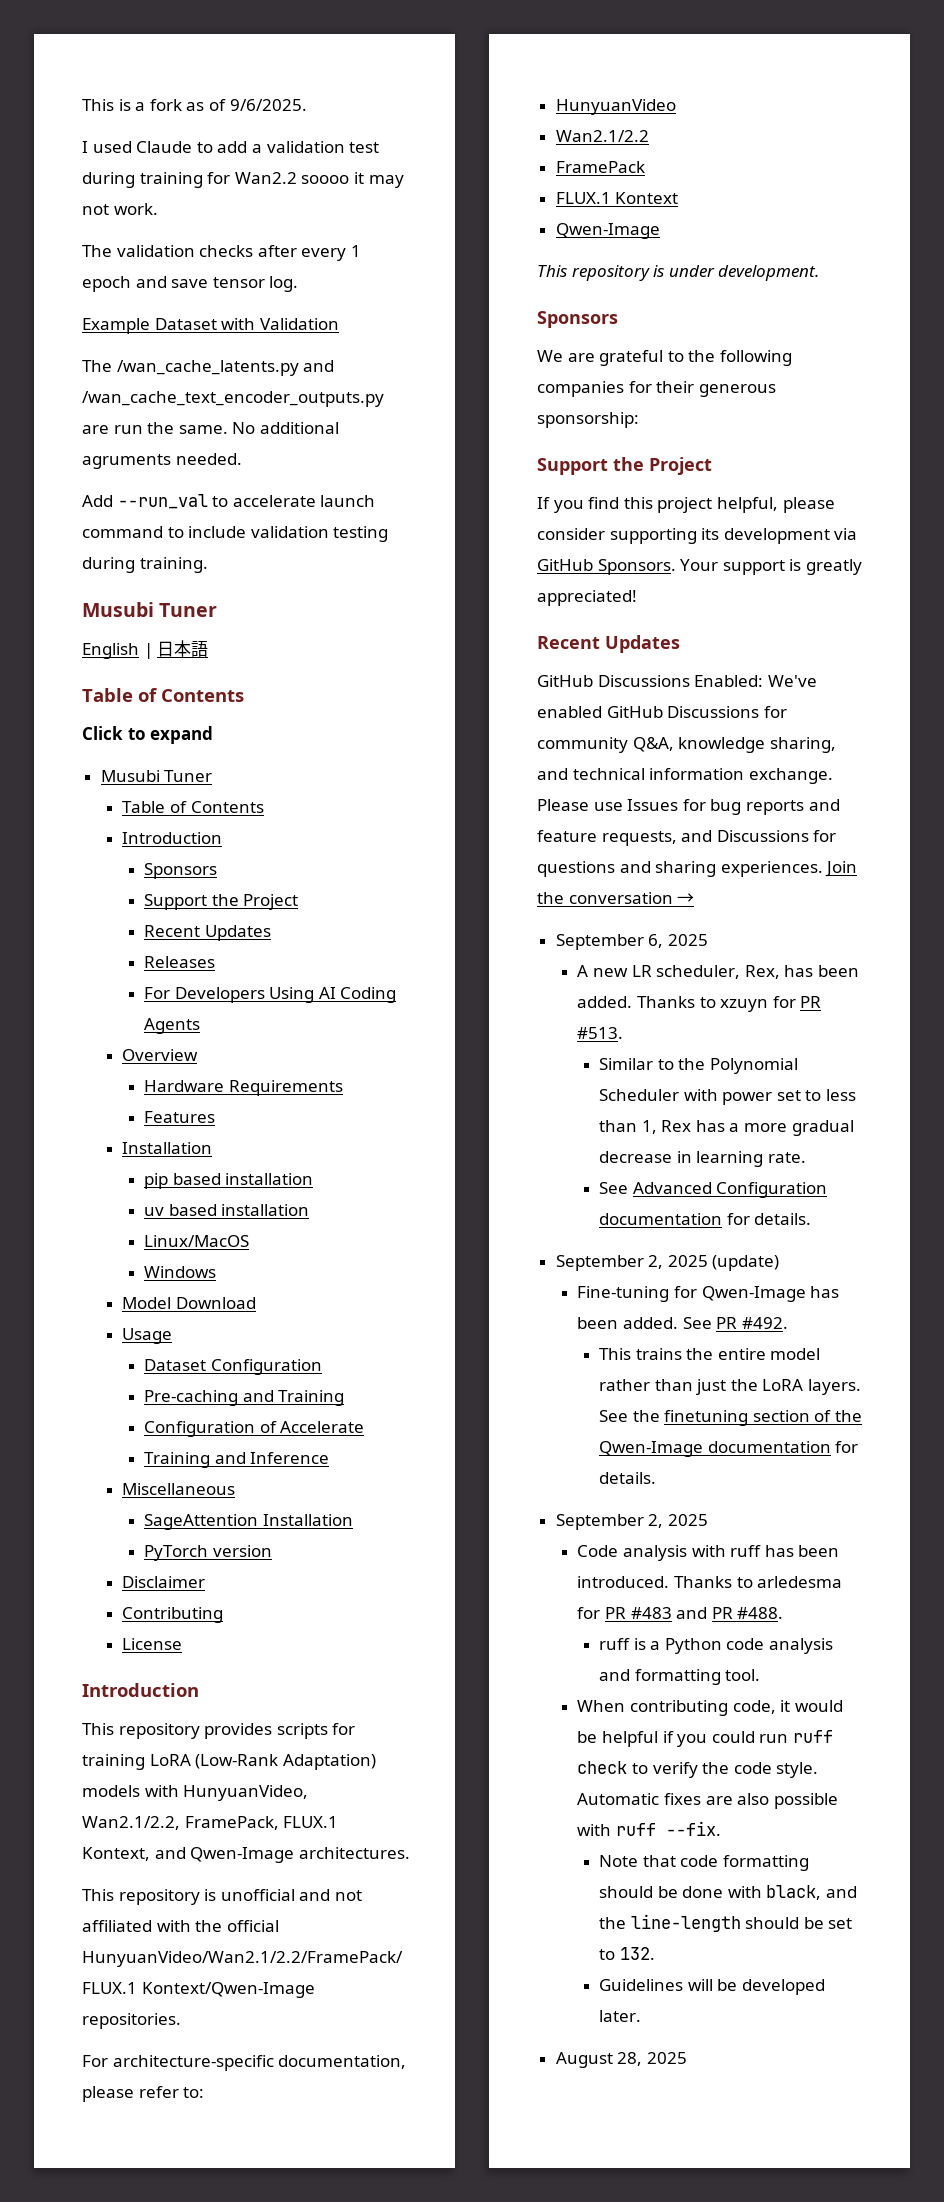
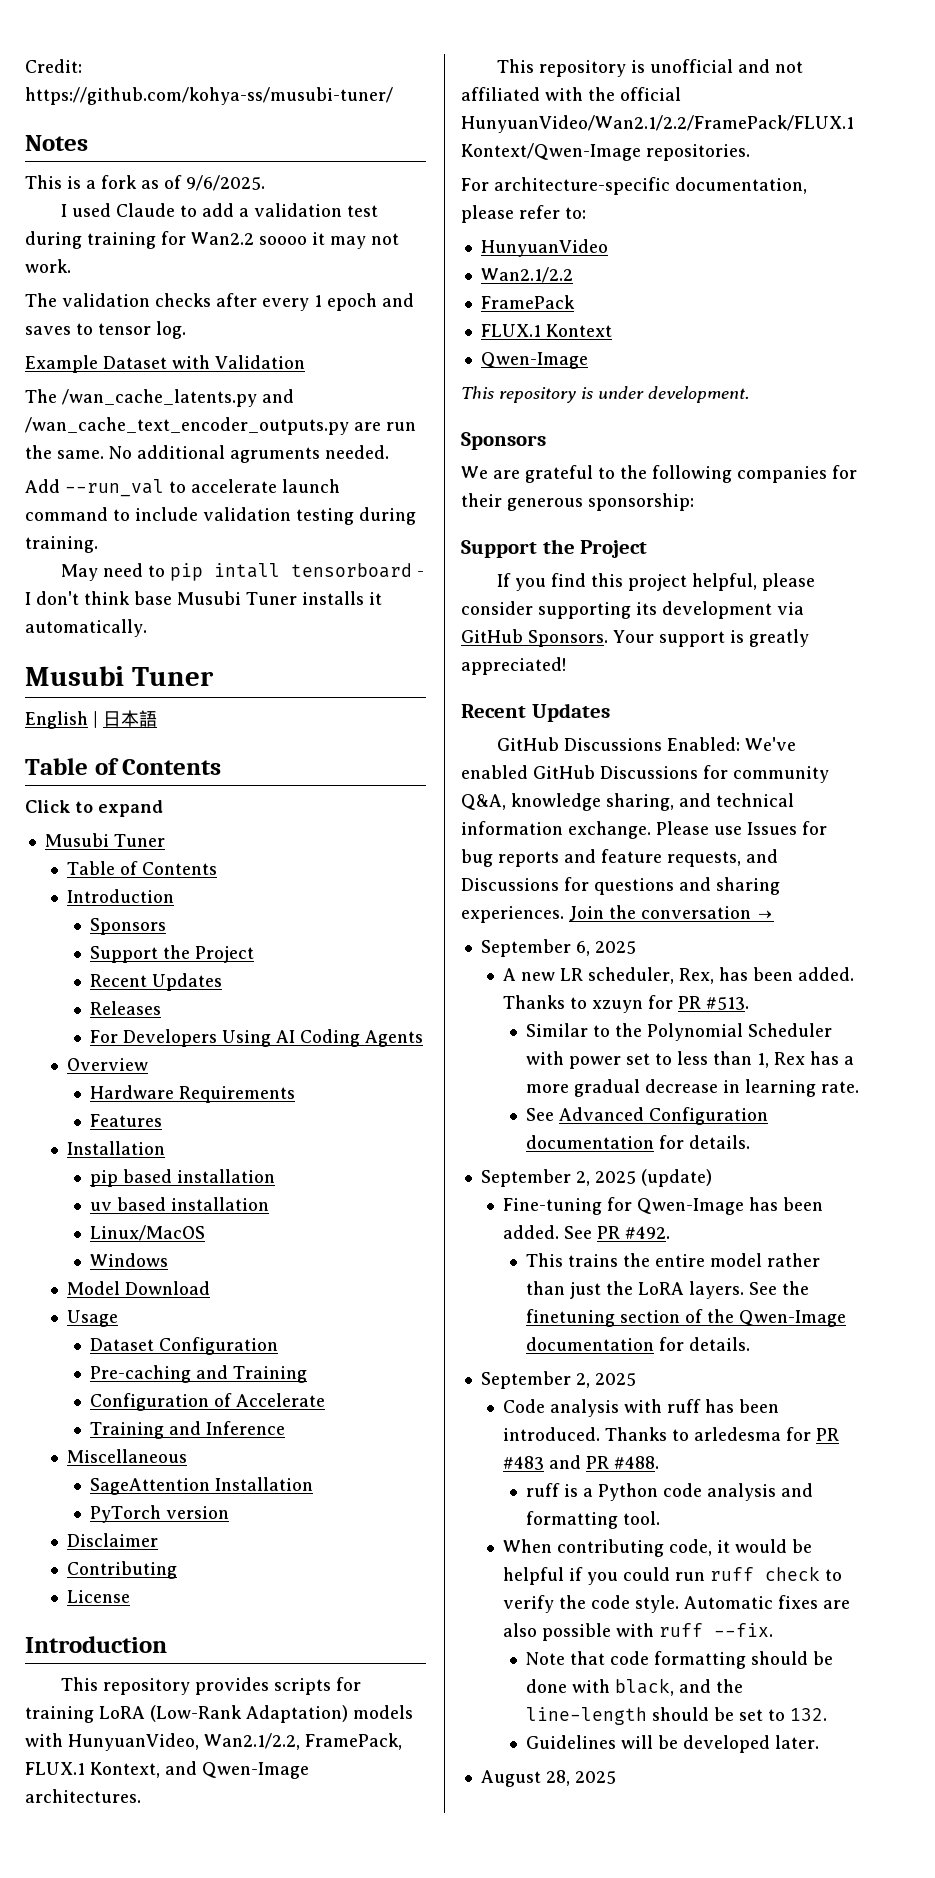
(82, 105) none -> [25,59,82,73] [25,87,393,105] [25,135,88,151] Credit: https://github.com/kohya-ss/musubi-tuner/ // Notes //
[171,279,209,288] save -> [25,323,93,335] saves to
(208, 565) none -> [61,563,425,581] [25,591,382,605] [25,619,147,637] // May need to pip intall tensorboard - I don't think base Musubi Tuner installs it automatically.

